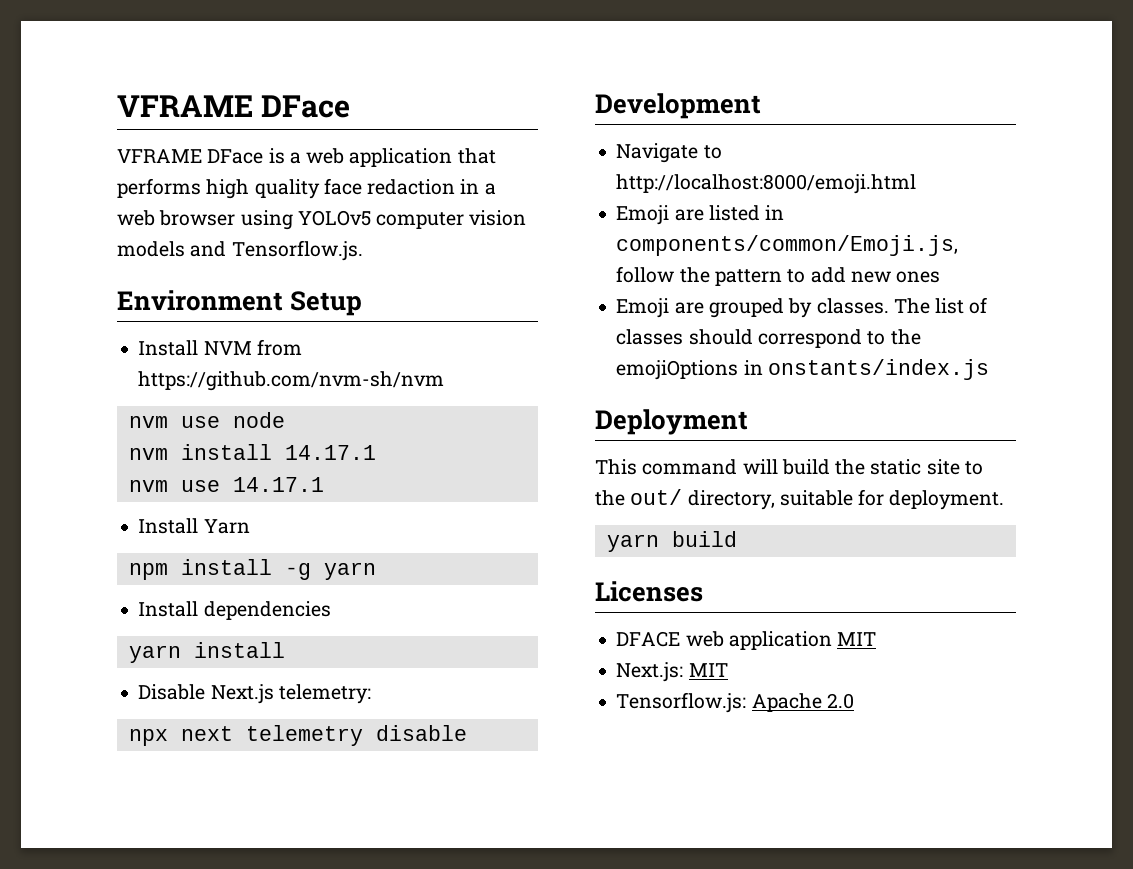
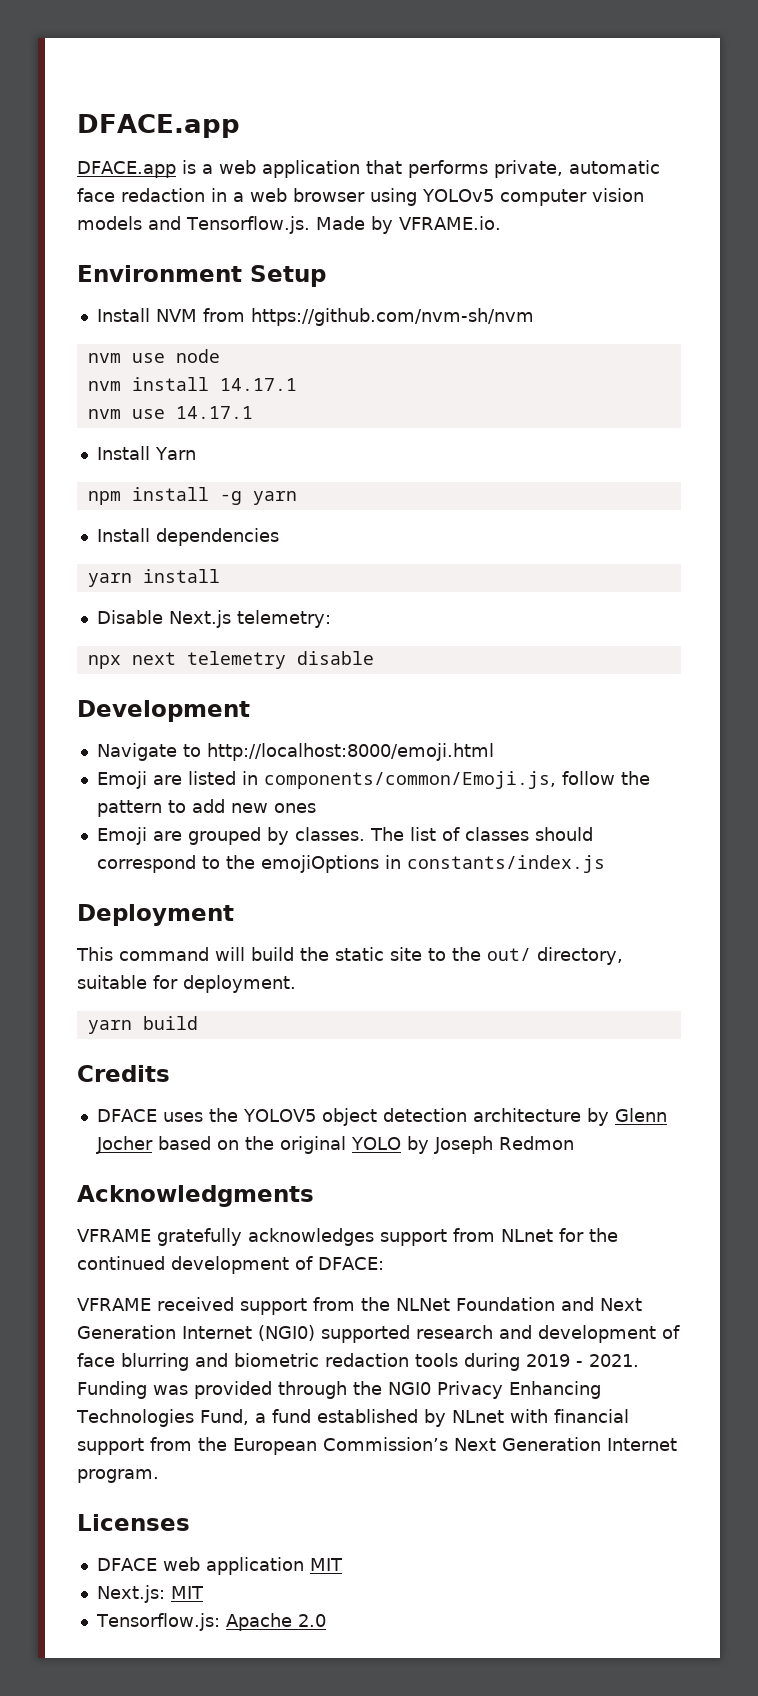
[117,95,351,118] [117,149,264,164] VFRAME DFace // VFRAME DFace -> [77,114,240,138] [77,161,176,178] DFACE.app // DFACE.app
[206,179,320,199] high quality -> [493,160,660,178] private, automatic
(363, 250) none -> [315,216,501,234] Made by VFRAME.io.
[767,359,989,380] onstants/index.js -> [406,855,605,873] constants/index.js
(737, 539) none -> [77,1065,170,1082] [96,1108,667,1126] [95,1136,574,1154] [77,1185,314,1207] [77,1228,618,1246] [77,1256,384,1274] [77,1297,642,1315] [77,1325,680,1343] [77,1353,639,1371] [77,1381,601,1399] [76,1409,629,1427] [77,1437,677,1455] [77,1469,159,1483] // Credits // DFACE uses the YOLOV5 object detection architecture by Glenn Jocher based on the original YOLO by Joseph Redmon // Acknowledgments // VFRAME gratefully acknowledges support from NLnet for the continued development of DFACE: // VFRAME received support from the NLNet Foundation and Next Generation Internet (NGI0) supported research and development of face blurring and biometric redaction tools during 2019 - 2021. Funding was provided through the NGI0 Privacy Enhancing Technologies Fund, a fund established by NLnet with financial support from the European Commission’s Next Generation Internet program.

